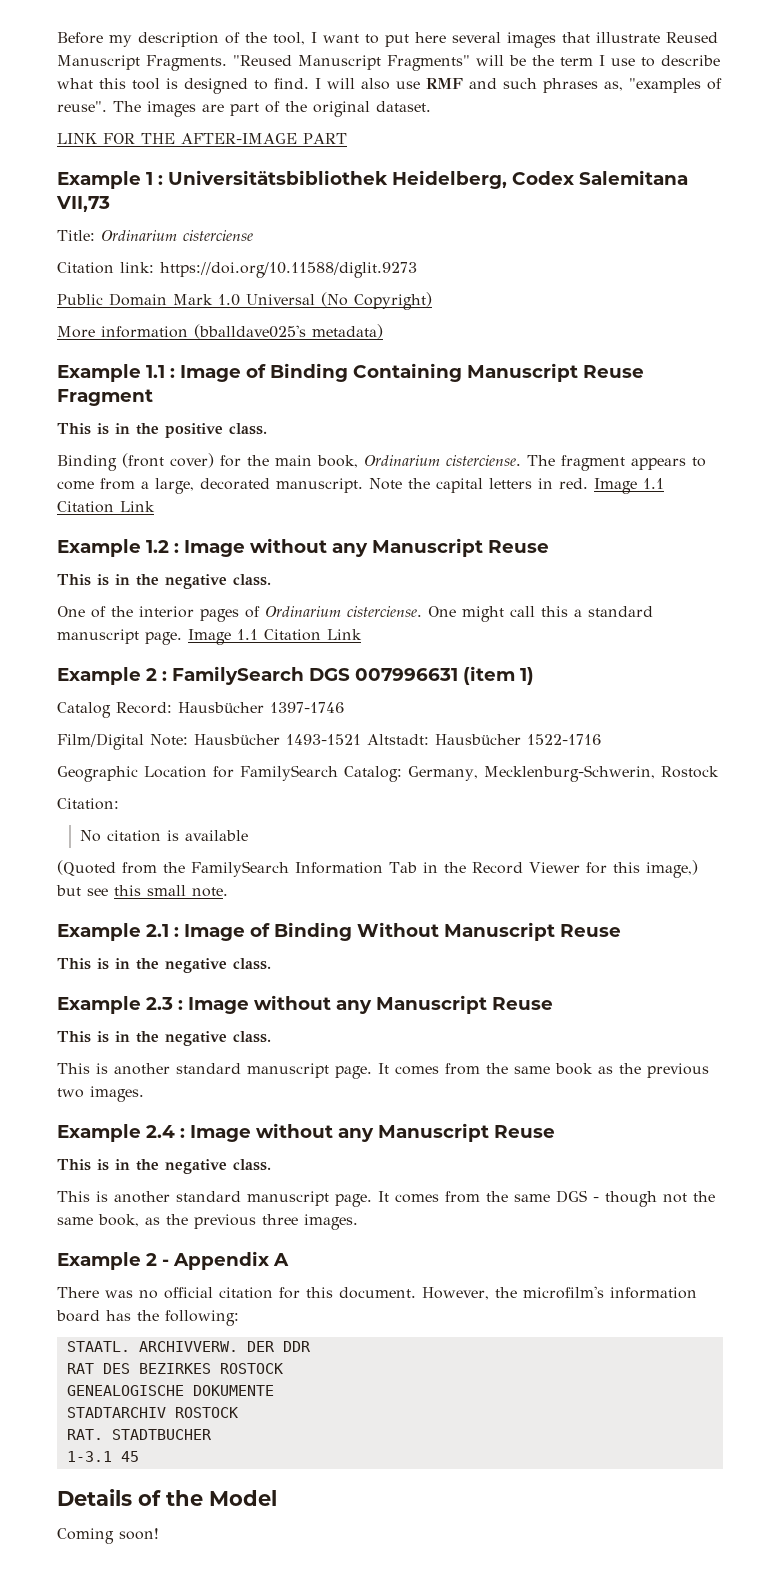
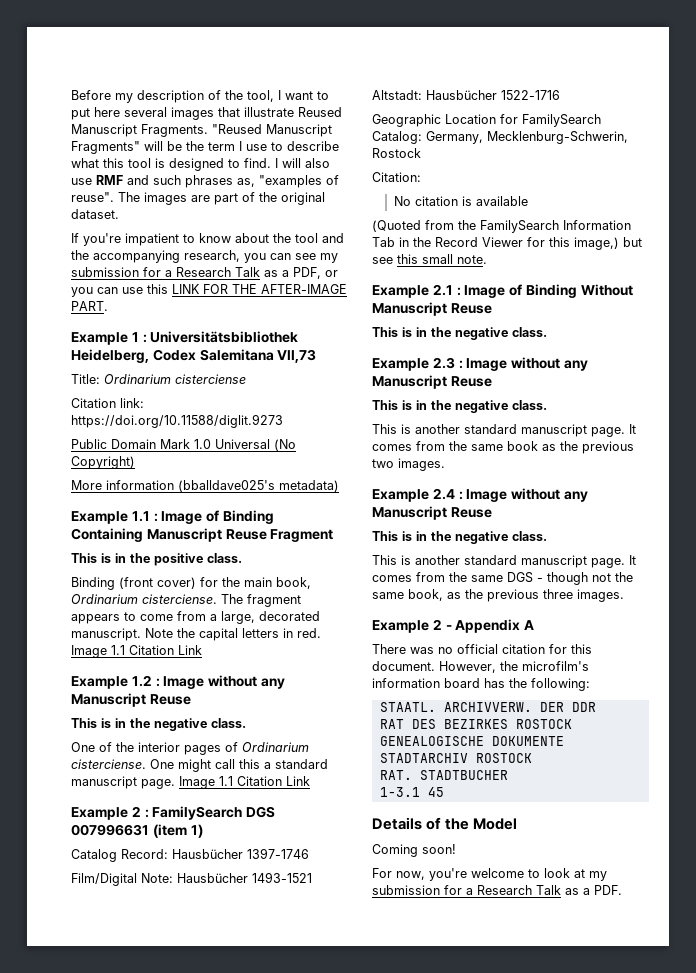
(431, 106) none -> [71,233,344,246] [71,250,338,263] [71,267,338,279] [71,284,168,297] If you're impatient to know about the tool and the accompanying research, you can see my submission for a Research Talk as a PDF, or you can use this
[303,133,347,144] PART -> [71,301,108,311] PART.
(159, 1534) none -> [372,868,607,881] [372,885,622,895] // For now, you're welcome to look at my submission for a Research Talk as a PDF.

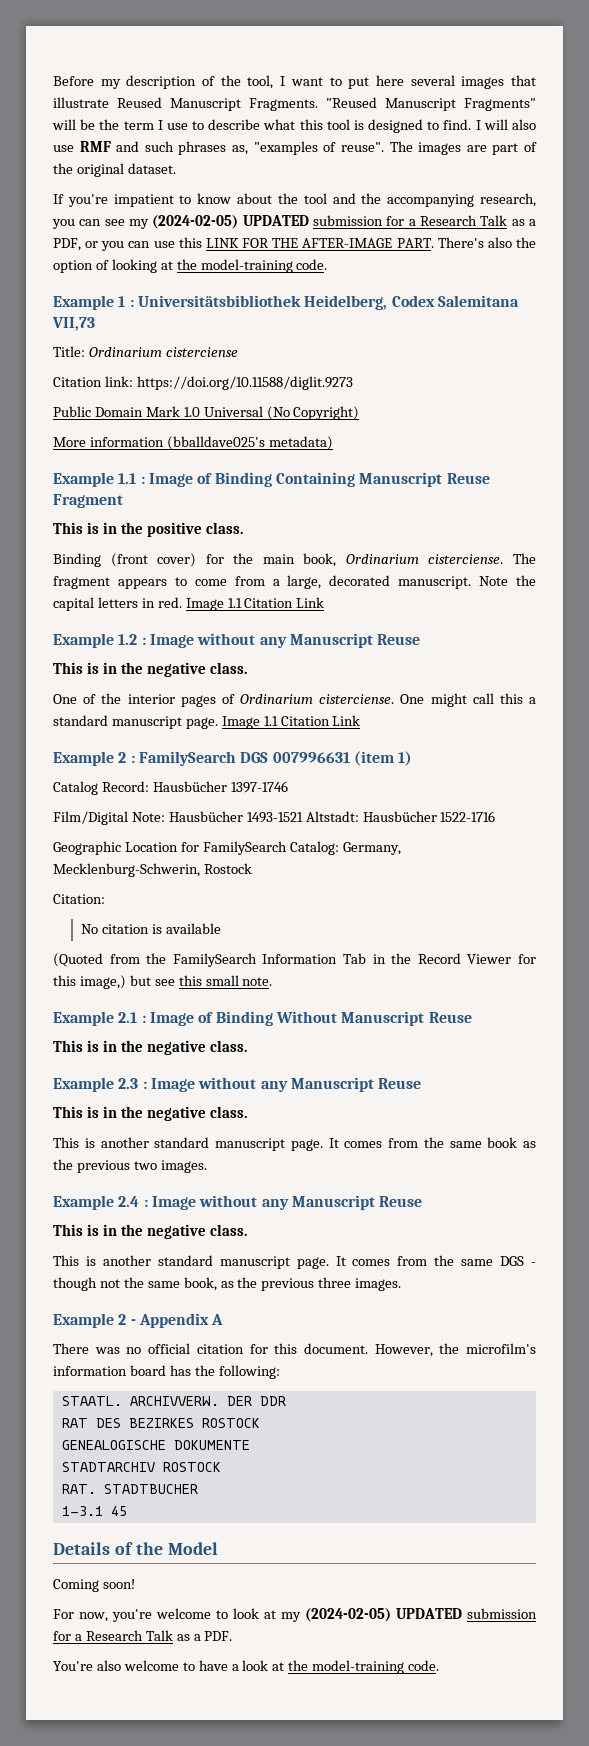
(338, 258) none -> [152,215,309,229] (2024-02-05) UPDATED
(108, 306) none -> [437,237,536,248] [53,259,328,273] There's also the option of looking at the model-training code.
(607, 876) none -> [305,1608,462,1622] (2024-02-05) UPDATED
(622, 890) none -> [53,1660,440,1674] // You're also welcome to have a look at the model-training code.

